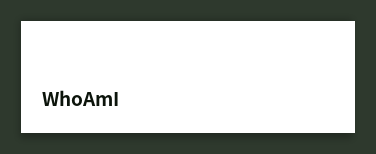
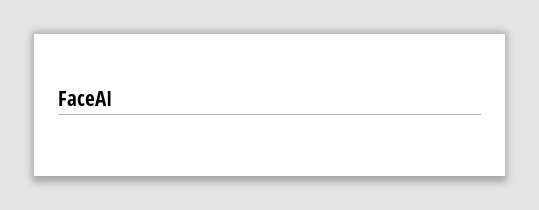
[42,90,119,106] WhoAmI -> [58,91,112,106] FaceAI

